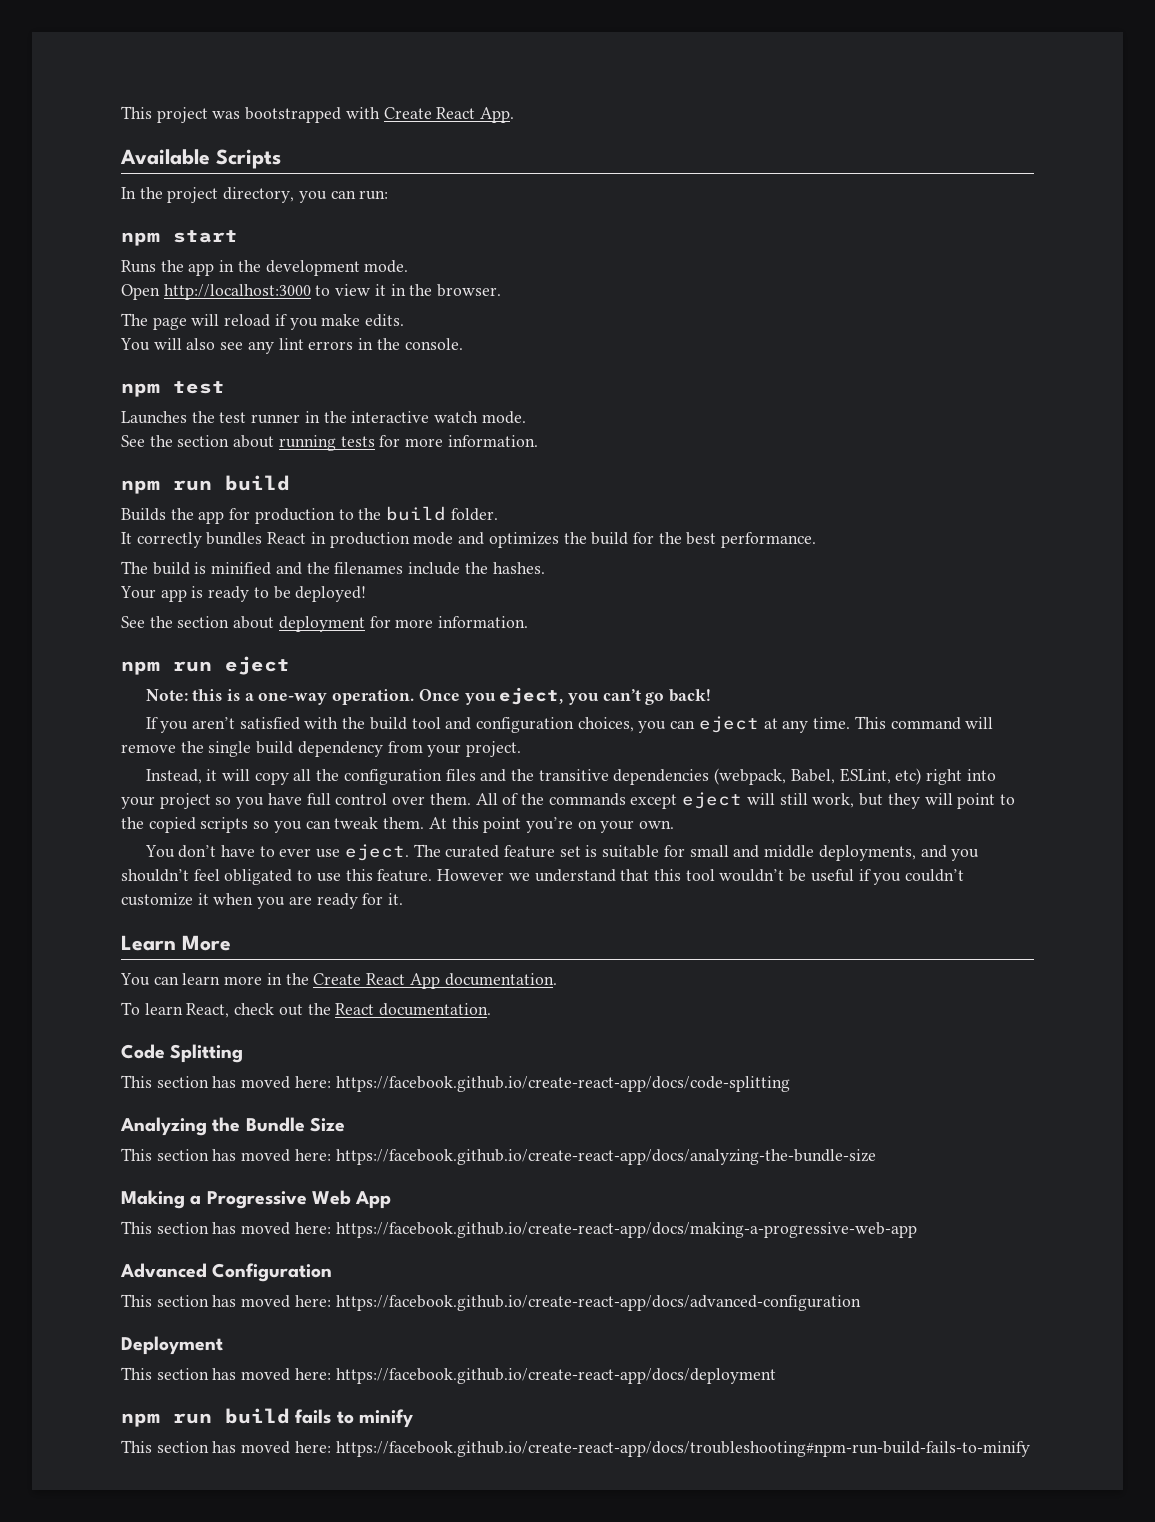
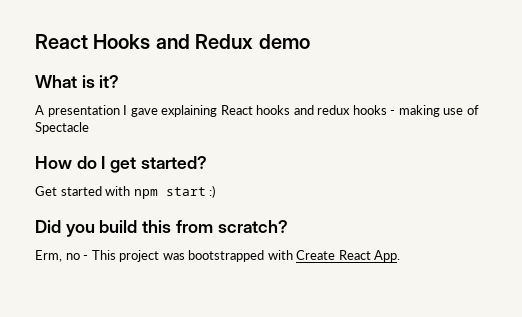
(121, 112) none -> [35,34,310,49] [35,75,120,88] [35,105,479,117] [35,122,89,134] [35,156,207,173] [35,185,216,199] [35,220,288,237] [35,250,89,262] React Hooks and Redux demo // What is it? // A presentation I gave explaining React hooks and redux hooks - making use of Spectacle // How do I get started? // Get started with npm start :) // Did you build this from scratch? // Erm, no -
[120,149,281,169] [121,187,389,203] [121,230,238,246] [121,260,409,276] [121,284,502,300] [121,313,405,330] [120,338,463,354] [121,381,225,397] [121,411,526,424] [121,435,538,451] [121,475,290,494] [121,506,498,524] [121,532,817,548] [121,561,545,575] [120,586,367,602] [121,616,529,632] [121,656,290,675] [145,687,712,705] [145,716,994,733] [121,741,522,757] [145,768,996,785] [121,792,1015,809] [121,817,675,833] [144,844,980,861] [121,869,965,885] [121,893,404,909] [121,935,231,951] [120,973,557,989] [121,1002,492,1018] [121,1044,244,1063] [121,1075,790,1092] [120,1117,345,1136] [121,1148,876,1165] [121,1190,392,1209] [121,1221,917,1238] [120,1263,333,1282] [121,1294,861,1311] [121,1336,223,1355] [121,1367,776,1384] [121,1408,413,1428] [121,1440,1030,1457] // Available Scripts // In the project directory, you can run: // npm start // Runs the app in the development mode. // Open http://localhost:3000 to view it in the browser. // The page will reload if you make edits. // You will also see any lint errors in the console. // npm test // Launches the test runner in the interactive watch mode. // See the section about running tests for more information. // npm run build // Builds the app for production to the build folder. // It correctly bundles React in production mode and optimizes the build for the best performance. // The build is minified and the filenames include the hashes. // Your app is ready to be deployed! // See the section about deployment for more information. // npm run eject // Note: this is a one-way operation. Once you eject, you can’t go back! // If you aren’t satisfied with the build tool and configuration choices, you can eject at any time. This command will remove the single build dependency from your project. // Instead, it will copy all the configuration files and the transitive dependencies (webpack, Babel, ESLint, etc) right into your project so you have full control over them. All of the commands except eject will still work, but they will point to the copied scripts so you can tweak them. At this point you’re on your own. // You don’t have to ever use eject. The curated feature set is suitable for small and middle deployments, and you shouldn’t feel obligated to use this feature. However we understand that this tool wouldn’t be useful if you couldn’t customize it when you are ready for it. // Learn More // You can learn more in the Create React App documentation. // To learn React, check out the React documentation. // Code Splitting // This section has moved here: https://facebook.github.io/create-react-app/docs/code-splitting // Analyzing the Bundle Size // This section has moved here: https://facebook.github.io/create-react-app/docs/analyzing-the-bundle-size // Making a Progressive Web App // This section has moved here: https://facebook.github.io/create-react-app/docs/making-a-progressive-web-app // Advanced Configuration // This section has moved here: https://facebook.github.io/create-react-app/docs/advanced-configuration // Deployment // This section has moved here: https://facebook.github.io/create-react-app/docs/deployment // npm run build fails to minify // This section has moved here: https://facebook.github.io/create-react-app/docs/troubleshooting#npm-run-build-fails-to-minify -> (401, 256) none

